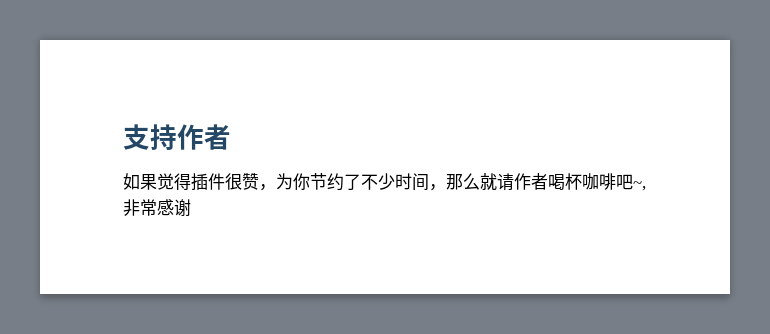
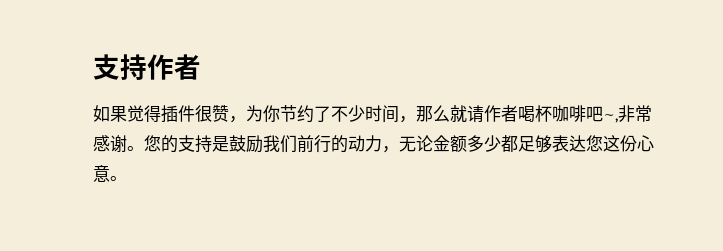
(191, 207) none -> [127,135,654,153] [93,165,127,182] 。您的支持是鼓励我们前行的动力，无论金额多少都足够表达您这份心意。

